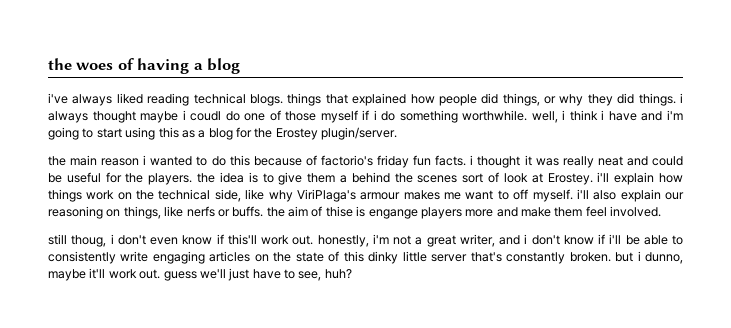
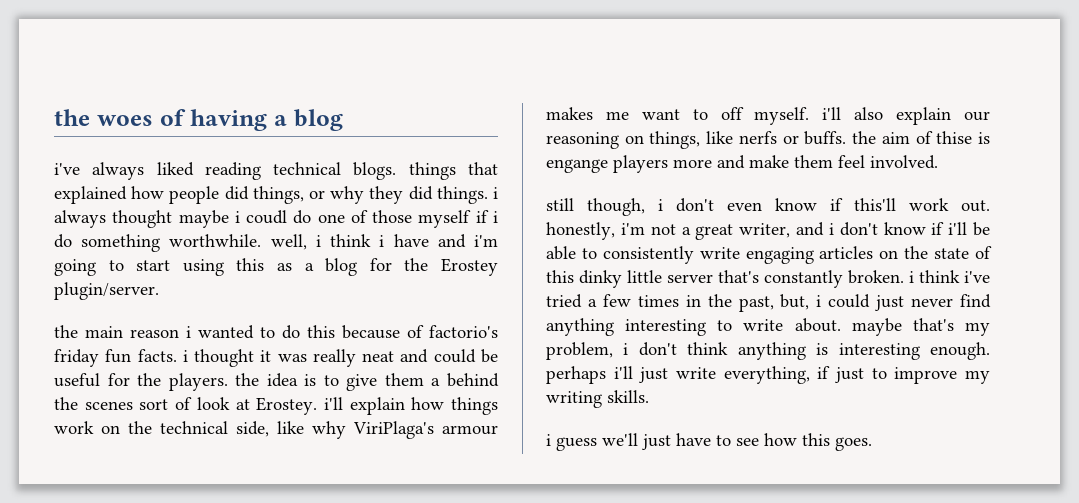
[71,235,107,247] thoug, -> [587,198,645,216] though,
[615,251,684,264] [48,268,161,281] but i dunno, maybe it'll work out. -> [909,270,990,283] [546,294,991,312] [546,318,990,336] [546,342,990,360] [546,366,990,384] [546,390,649,408] [546,434,551,446] i think i've tried a few times in the past, but, i could just never find anything interesting to write about. maybe that's my problem, i don't think anything is interesting enough. perhaps i'll just write everything, if just to improve my writing skills. // i
[298,269,352,281] see, huh? -> [736,433,872,451] see how this goes.

